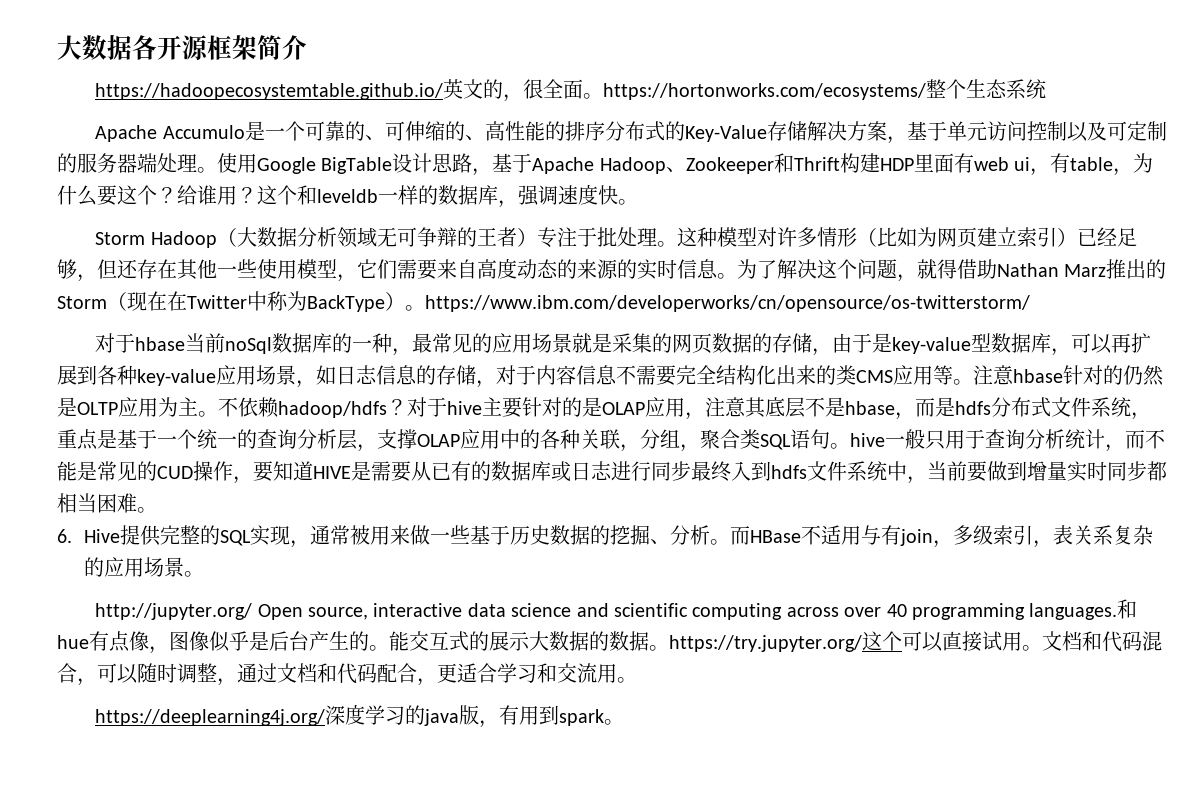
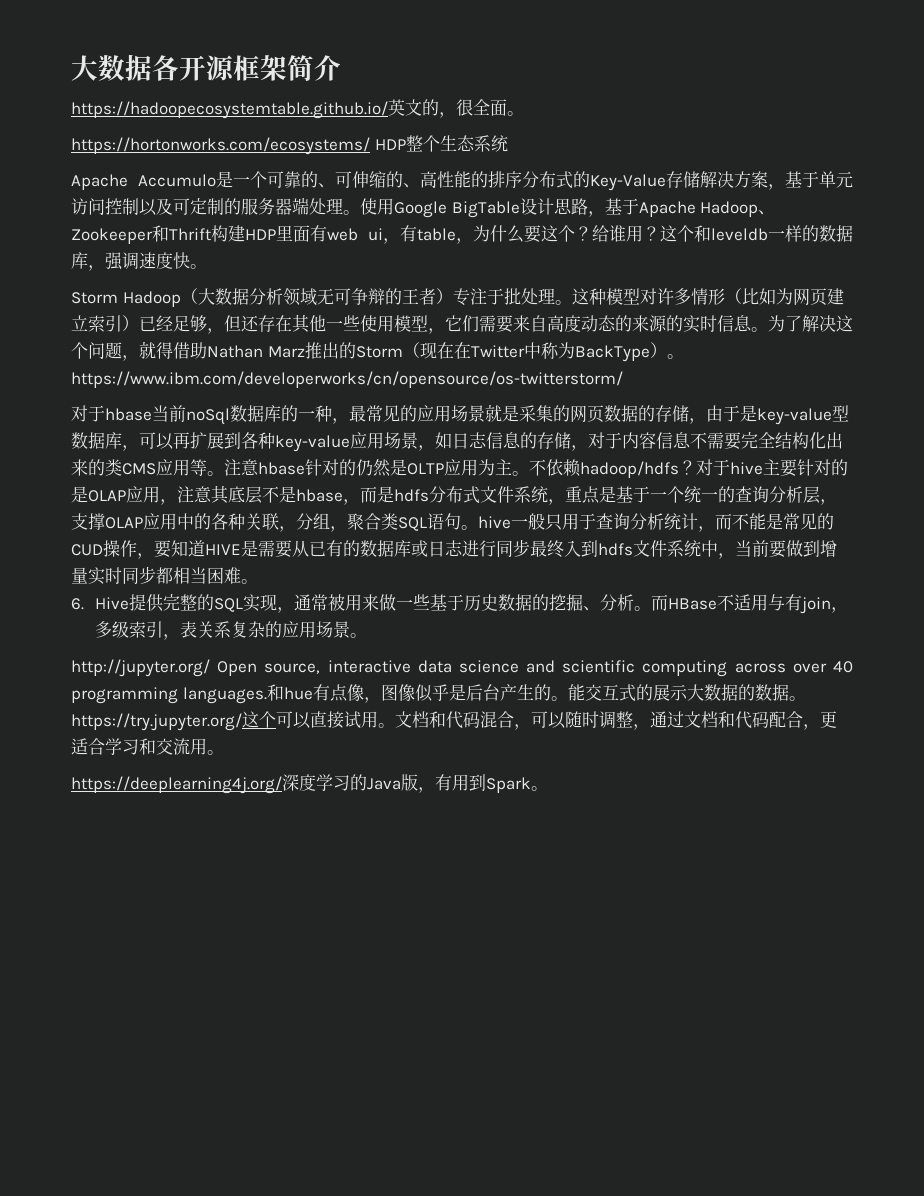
[603,83,927,100] https://hortonworks.com/ecosystems/ -> [71,137,406,155] // https://hortonworks.com/ecosystems/ HDP
[424,709,460,726] java -> [367,778,401,790] Java
[559,709,605,726] spark -> [486,777,531,793] Spark

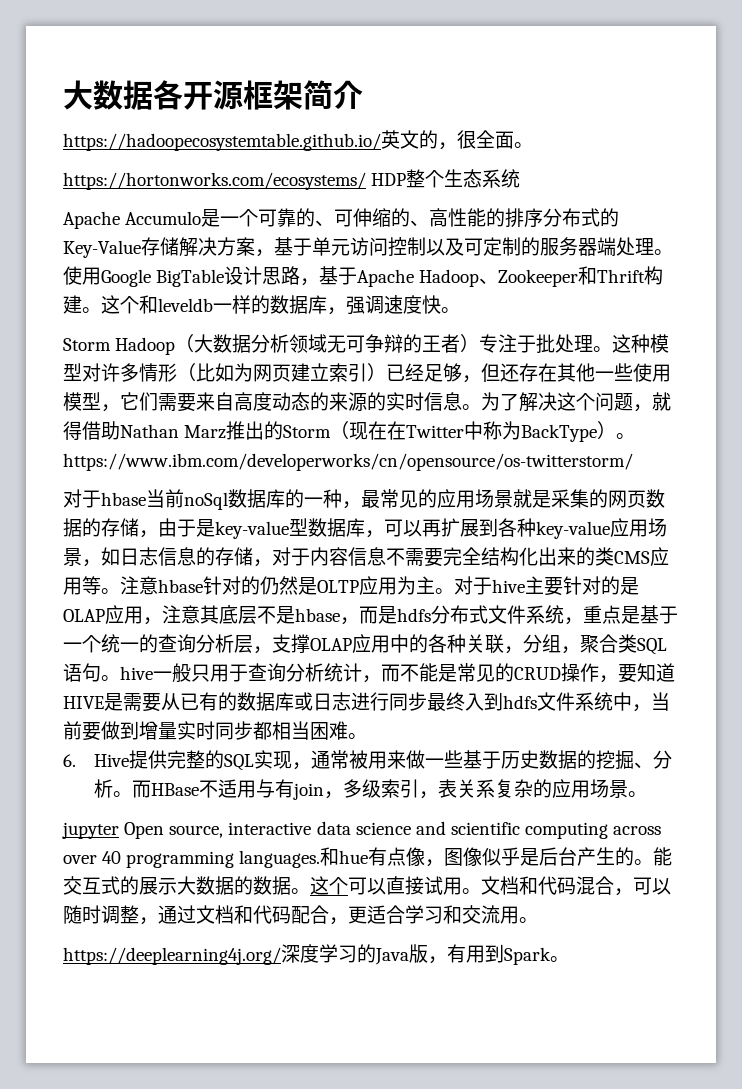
[245,225,660,244] HDP里面有web ui，有table，为什么要这个？给谁用？ -> [82,307,101,313] 。
[529,459,696,478] 不依赖hadoop/hdfs？ -> (454, 591) none
[71,544,103,556] CUD -> [514,667,561,680] CRUD
[71,659,210,677] http://jupyter.org/ -> [62,822,119,839] jupyter
[71,713,242,731] https://try.jupyter.org/ -> (310, 891) none

